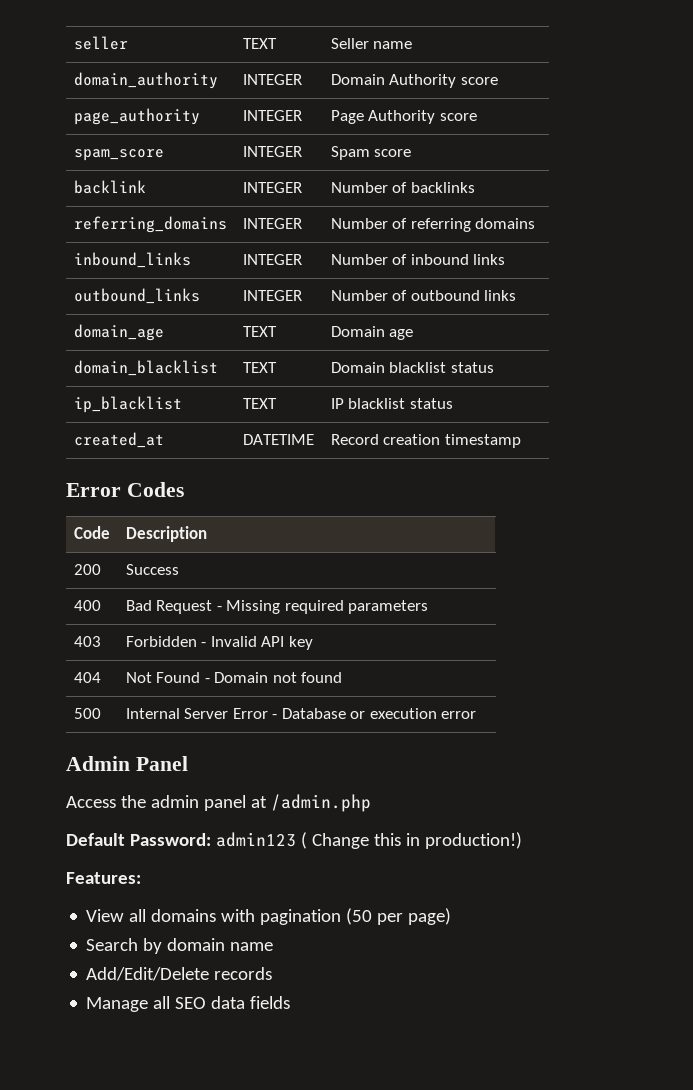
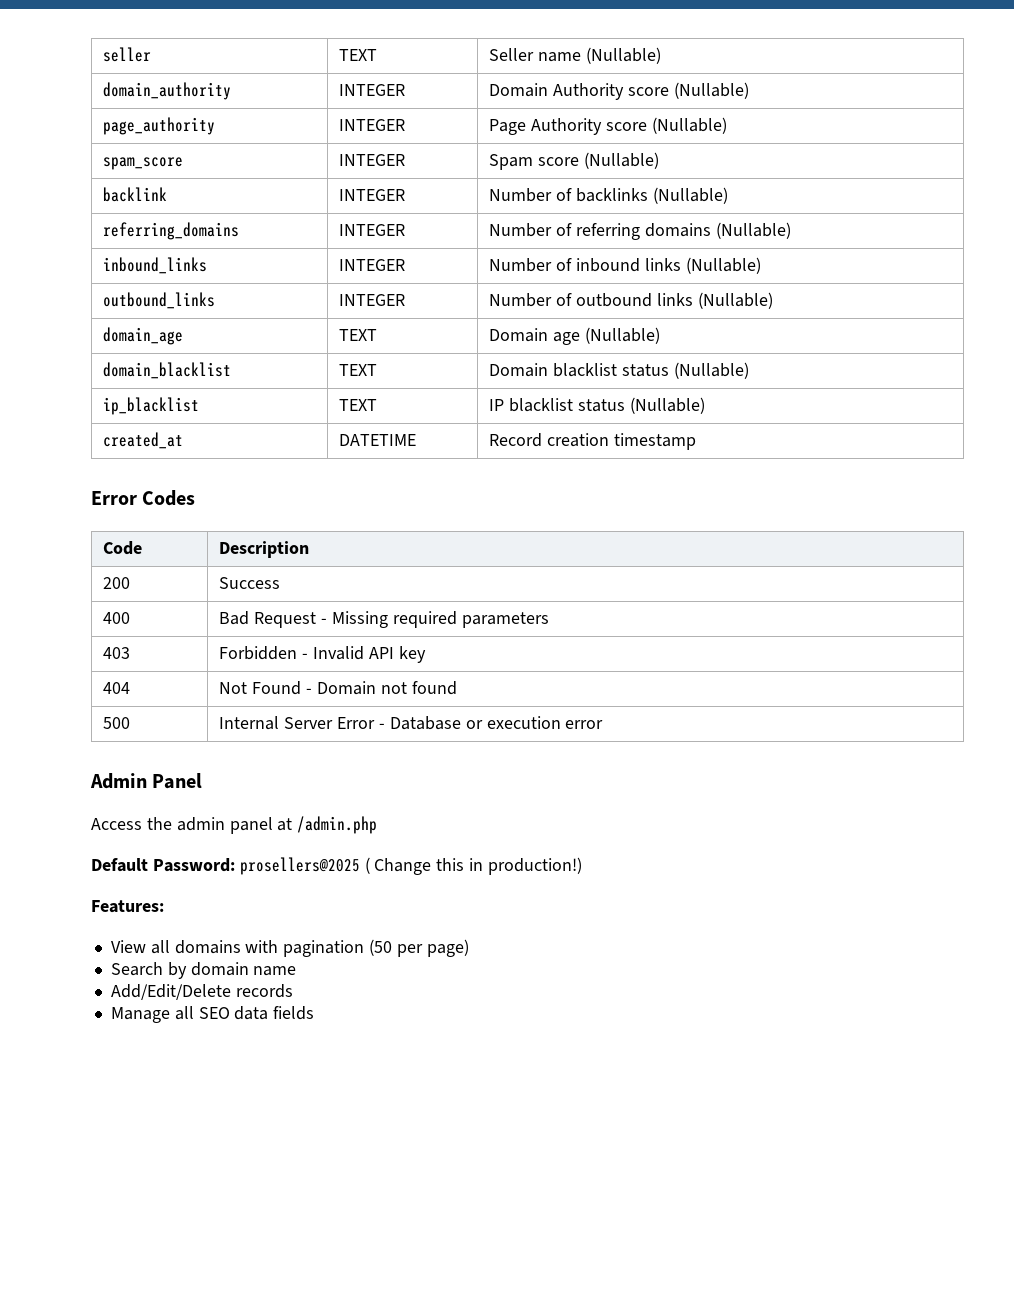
(413, 45) none -> [586,47,662,64] (Nullable)
(498, 81) none -> [674,82,750,99] (Nullable)
(477, 117) none -> [652,117,728,134] (Nullable)
(412, 153) none -> [584,152,660,169] (Nullable)
(475, 187) none -> [653,187,729,204] (Nullable)
(536, 223) none -> [715,222,791,239] (Nullable)
(506, 259) none -> [685,257,761,274] (Nullable)
(517, 295) none -> [697,292,773,309] (Nullable)
(414, 334) none -> [585,327,661,344] (Nullable)
(494, 367) none -> [674,362,750,379] (Nullable)
(453, 403) none -> [630,397,706,414] (Nullable)
[215,832,296,847] admin123 -> [239,857,360,875] prosellers@2025

